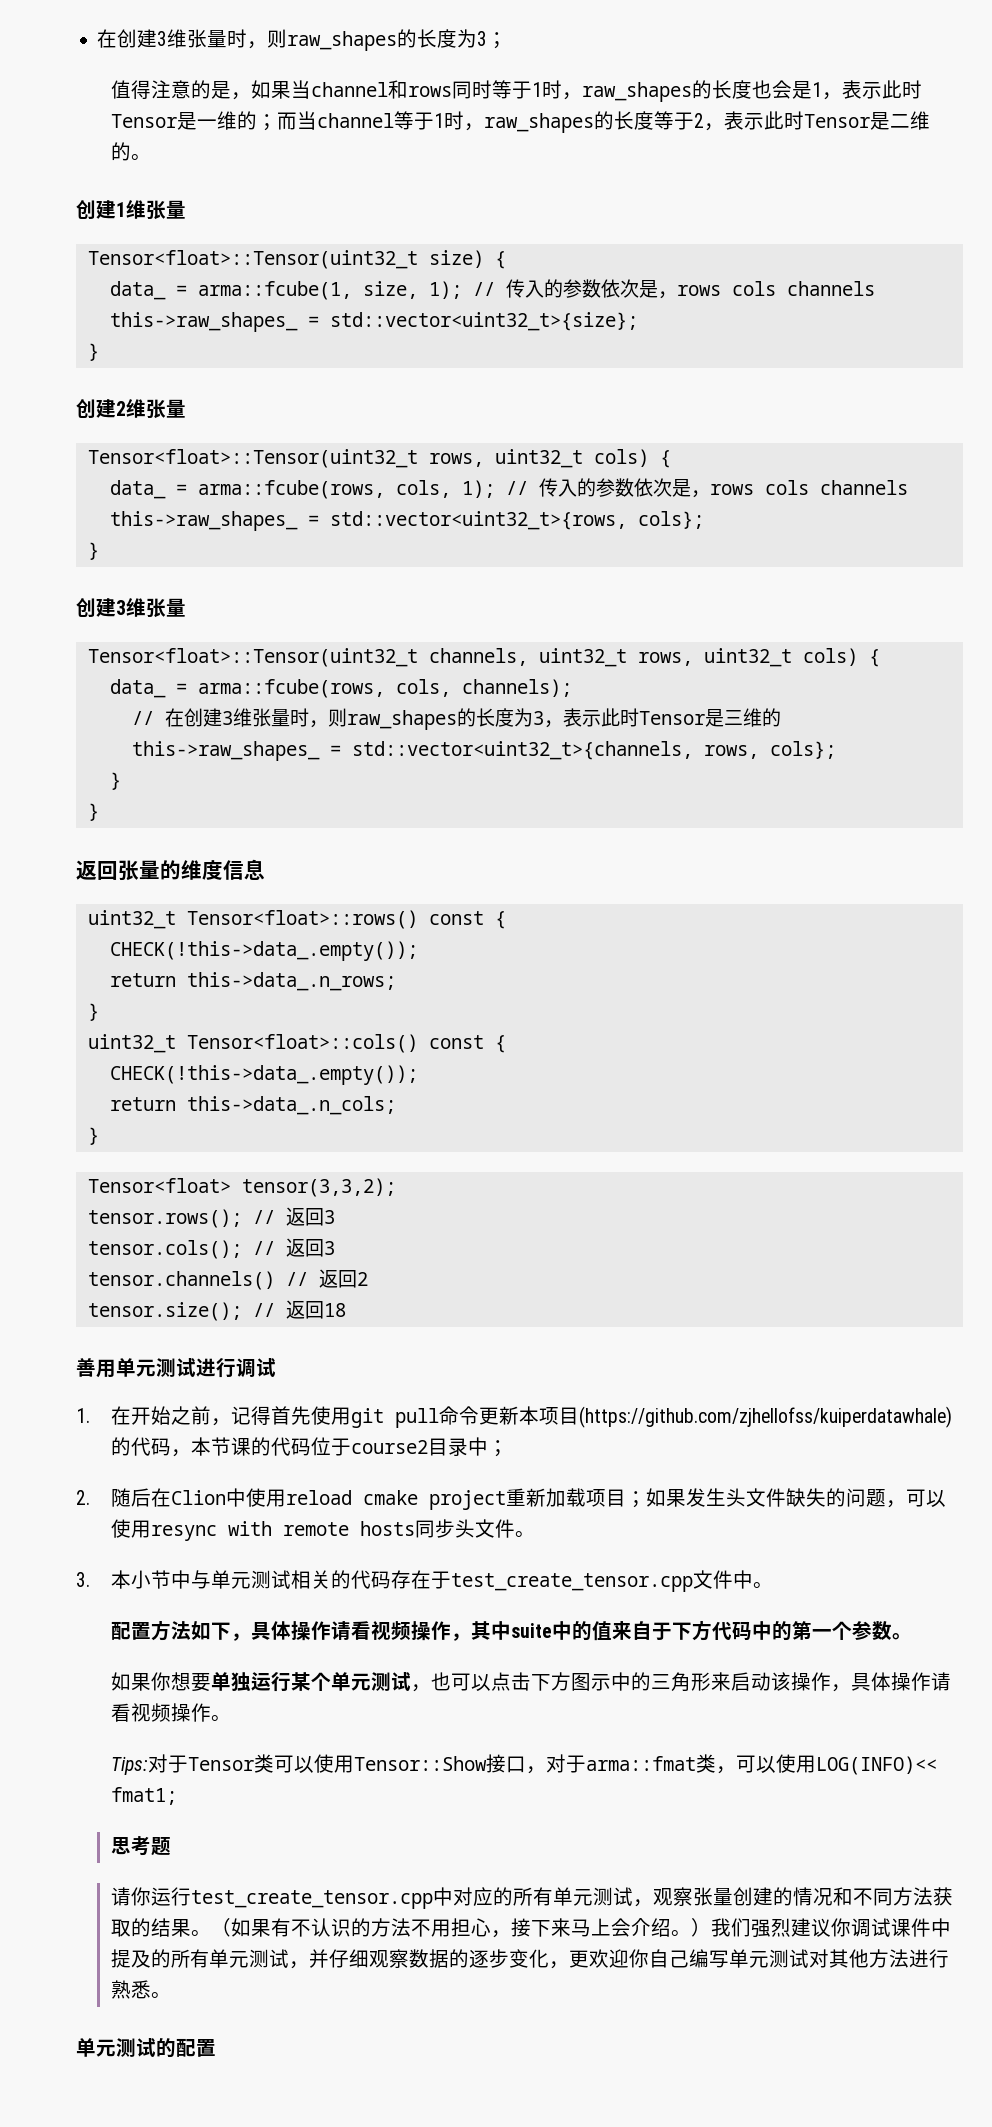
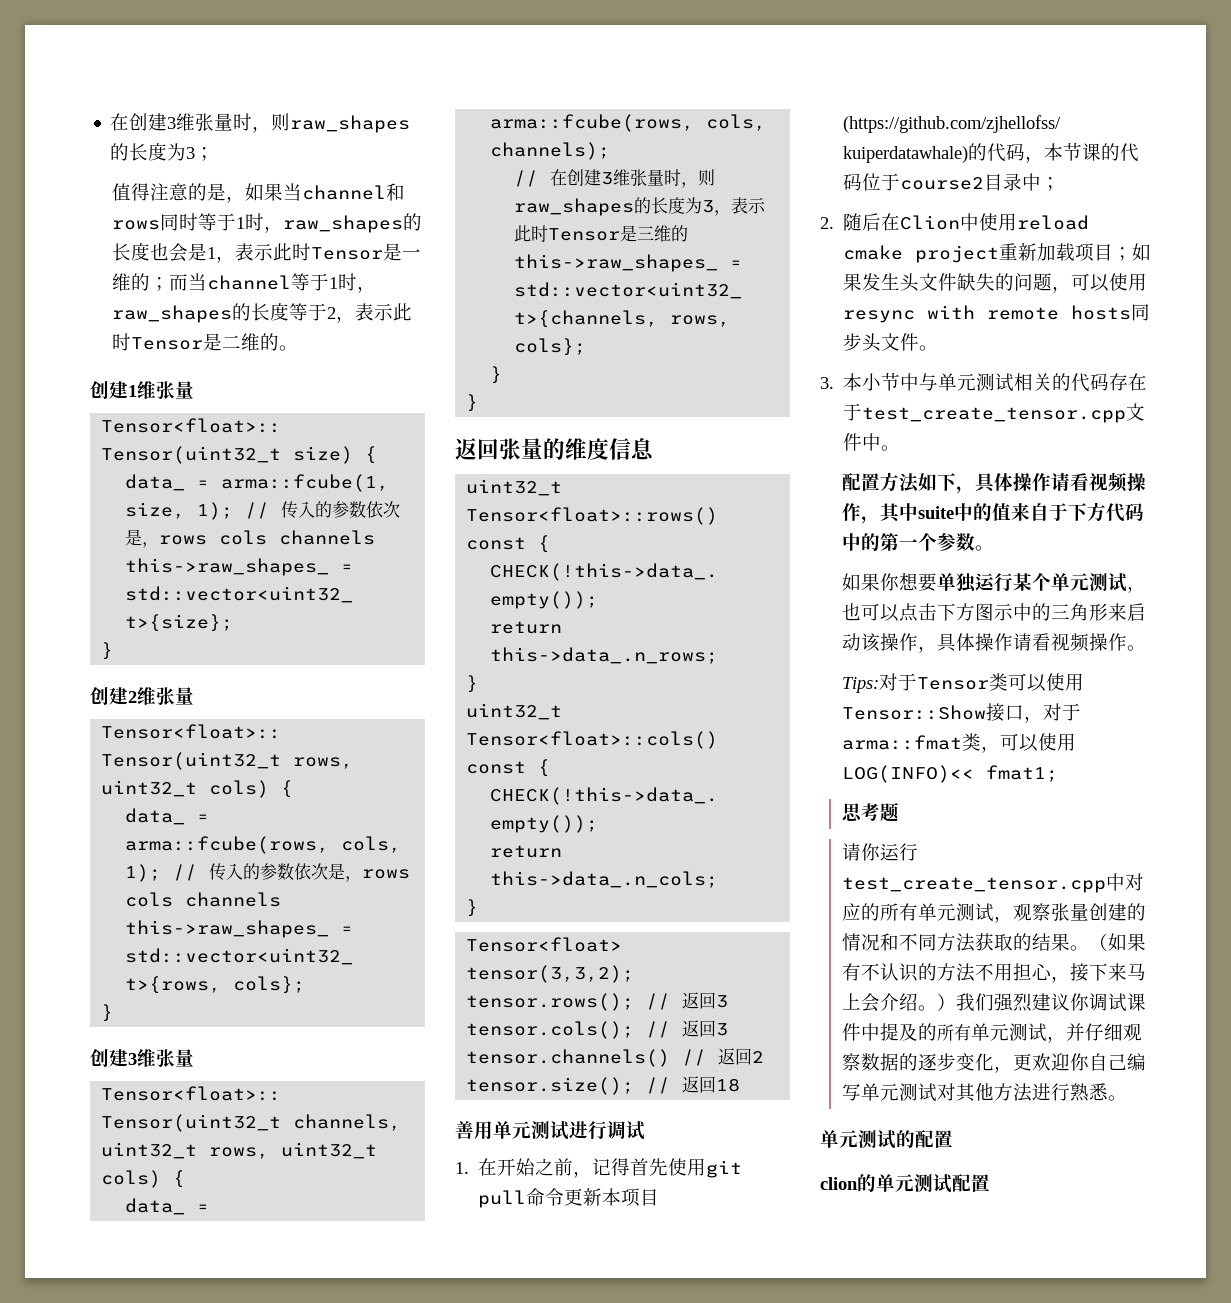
(216, 2048) none -> [820,1174,990,1193] // clion的单元测试配置

